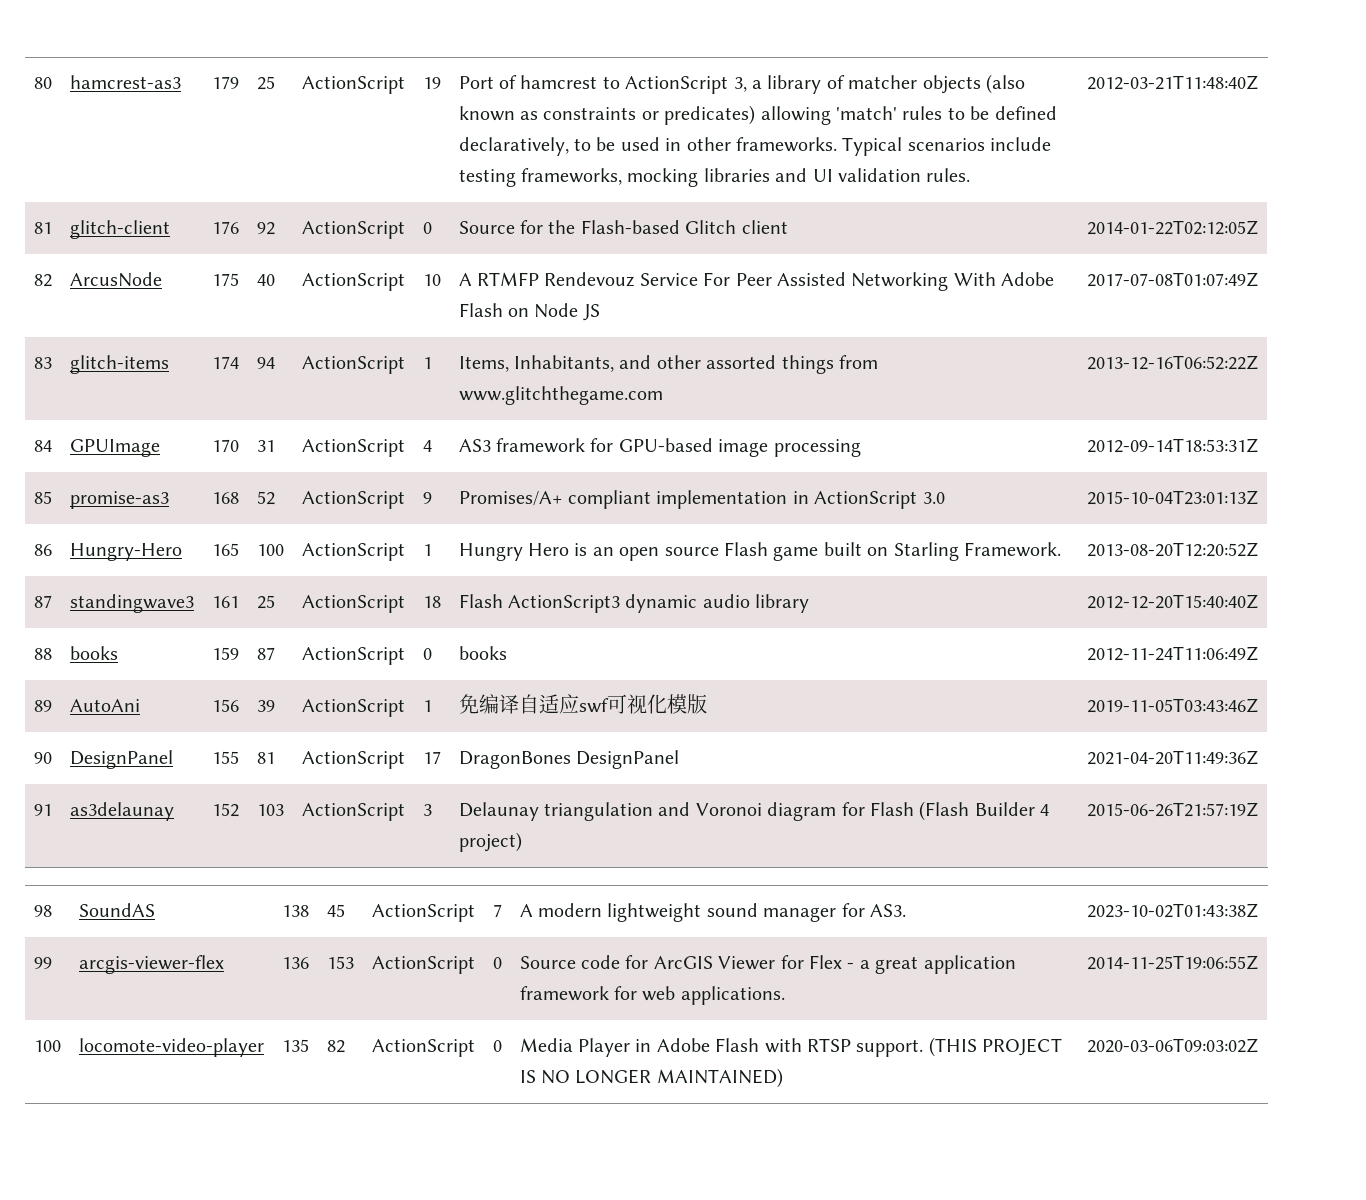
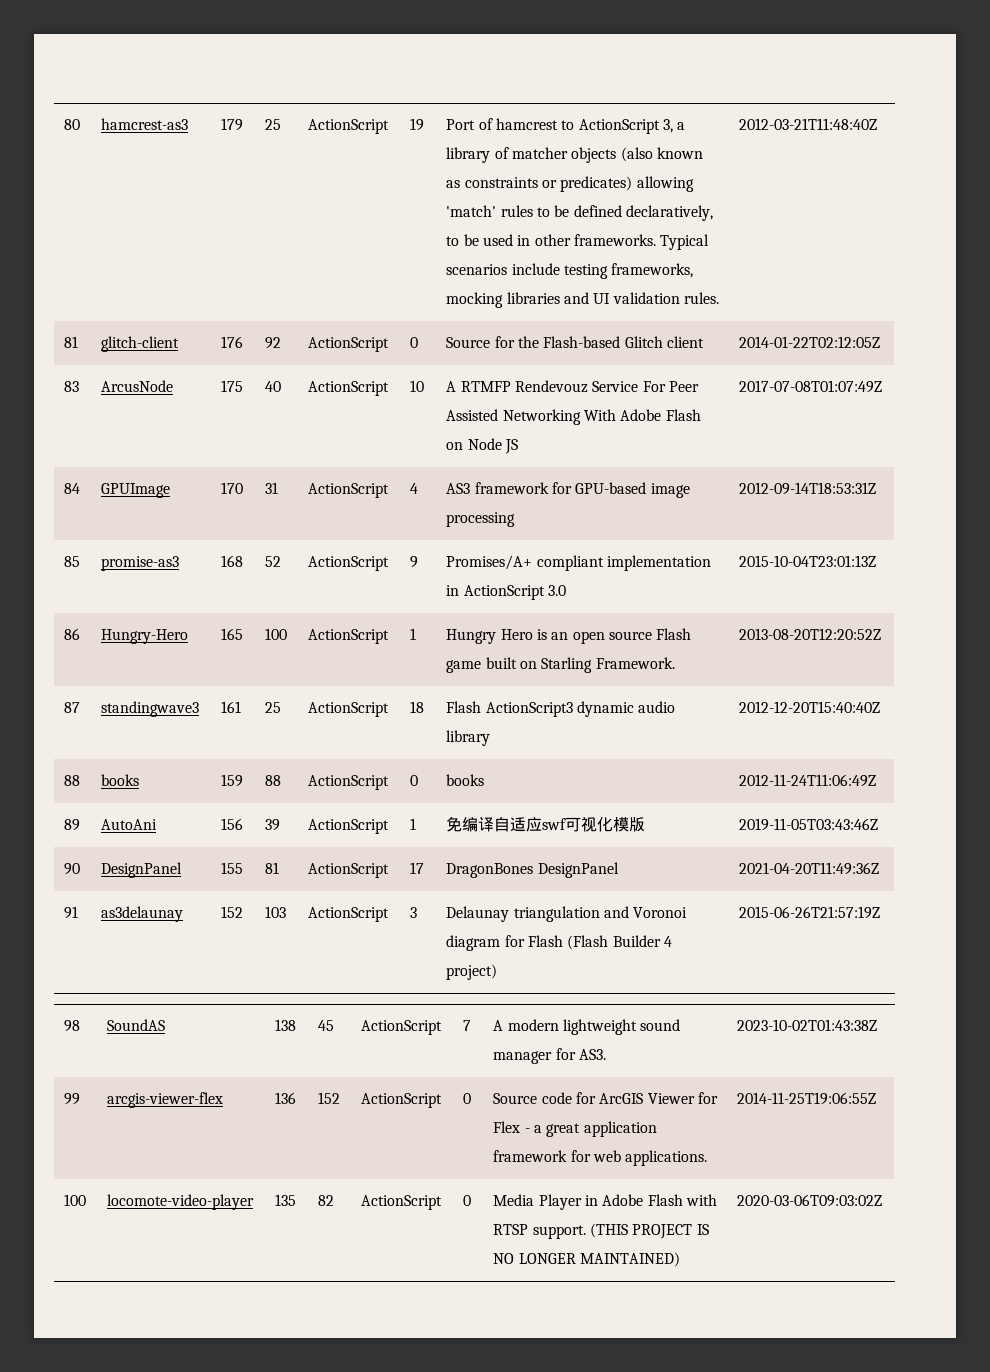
[33,274,52,287] 82 -> [64,381,80,392] 83
[33,357,52,369] [69,355,169,374] [211,356,239,369] [256,357,275,369] [301,356,405,374] [422,357,432,369] [458,355,878,374] [458,386,663,405] [1086,355,1258,370] // 83 | glitch-items | 174 | 94 | ActionScript | 1 | Items, Inhabitants, and other assorted things from www.glitchthegame.com | 2013-12-16T06:52:22Z -> (883, 386) none
[256,647,275,660] 87 -> [265,775,282,786] 88
[326,956,354,969] 153 -> [318,1092,341,1104] 152

